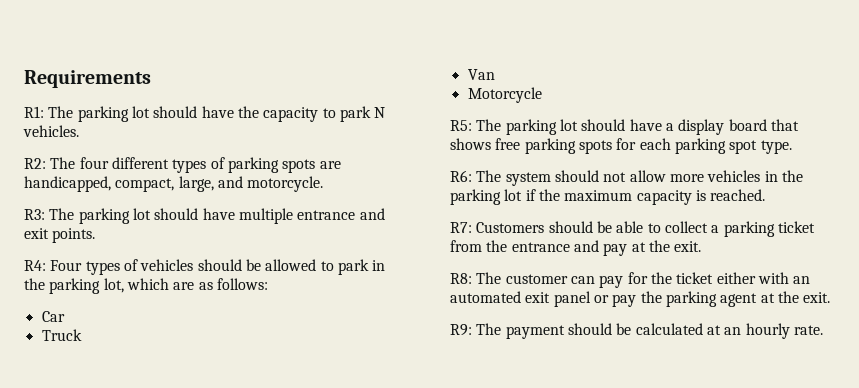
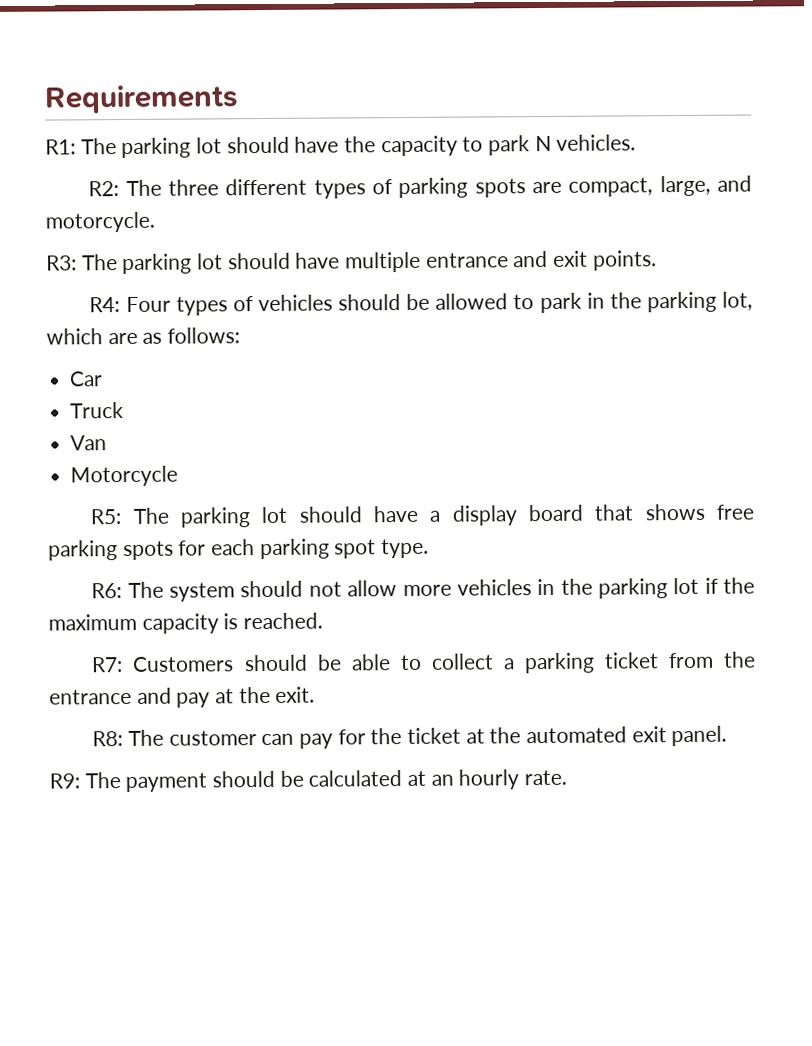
[79,157,109,169] four -> [168,179,220,196] three
[24,176,111,192] handicapped, -> (563, 187) none
[716,272,811,284] [450,291,831,307] either with an automated exit panel or pay the parking agent at the exit. -> [465,725,728,747] at the automated exit panel.

